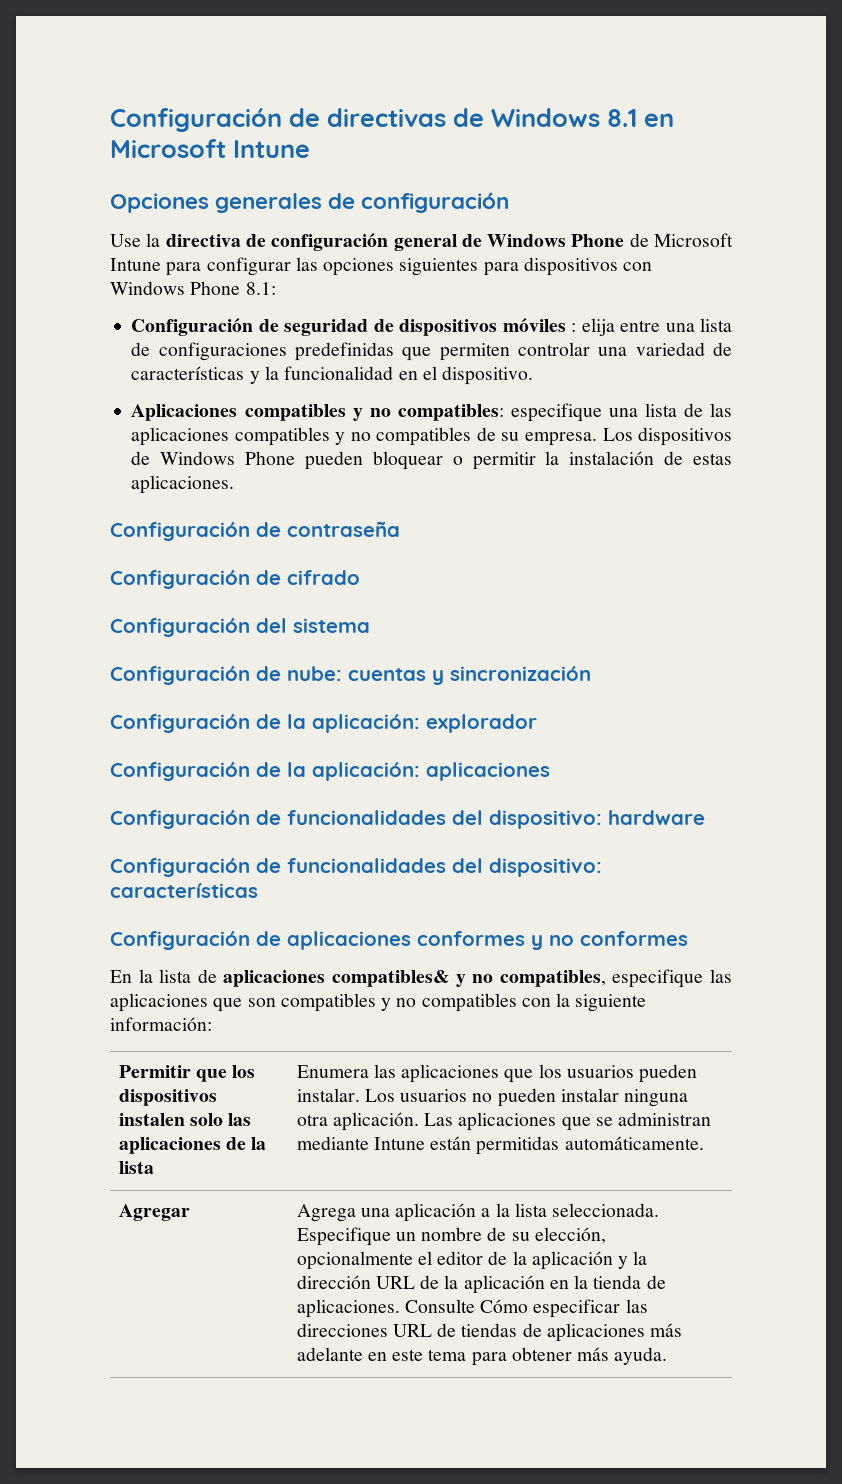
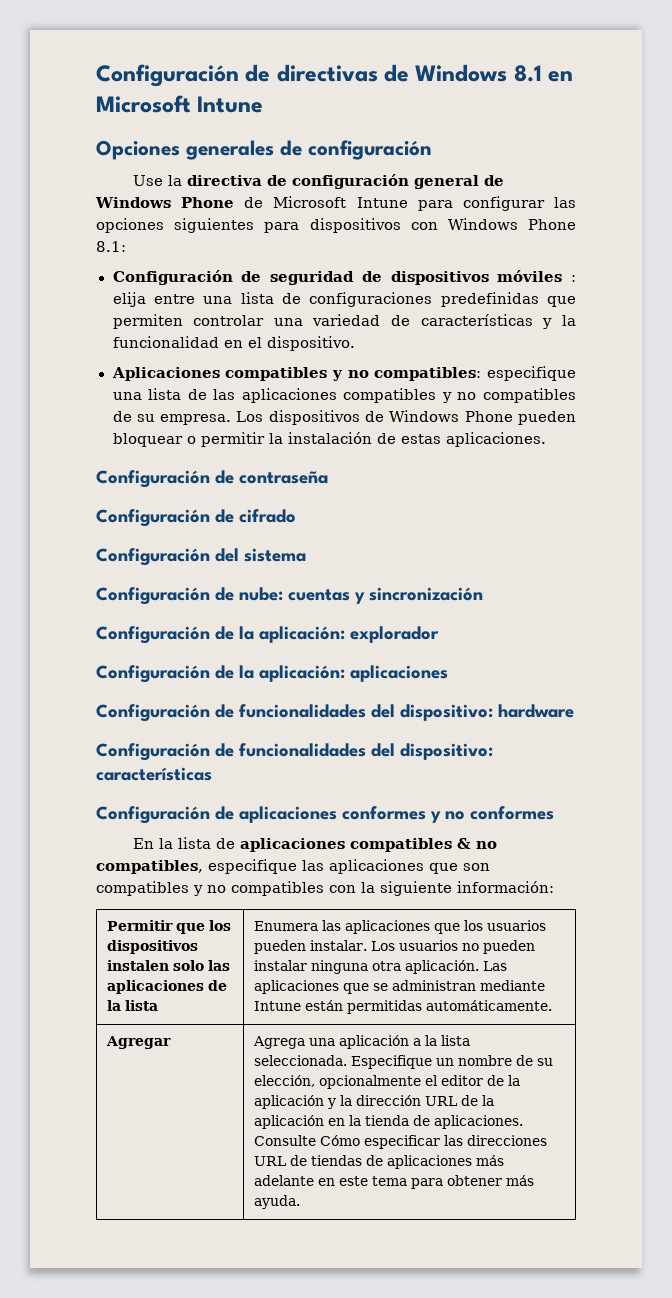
[332,970,466,987] compatibles& y -> [350,838,472,852] compatibles &

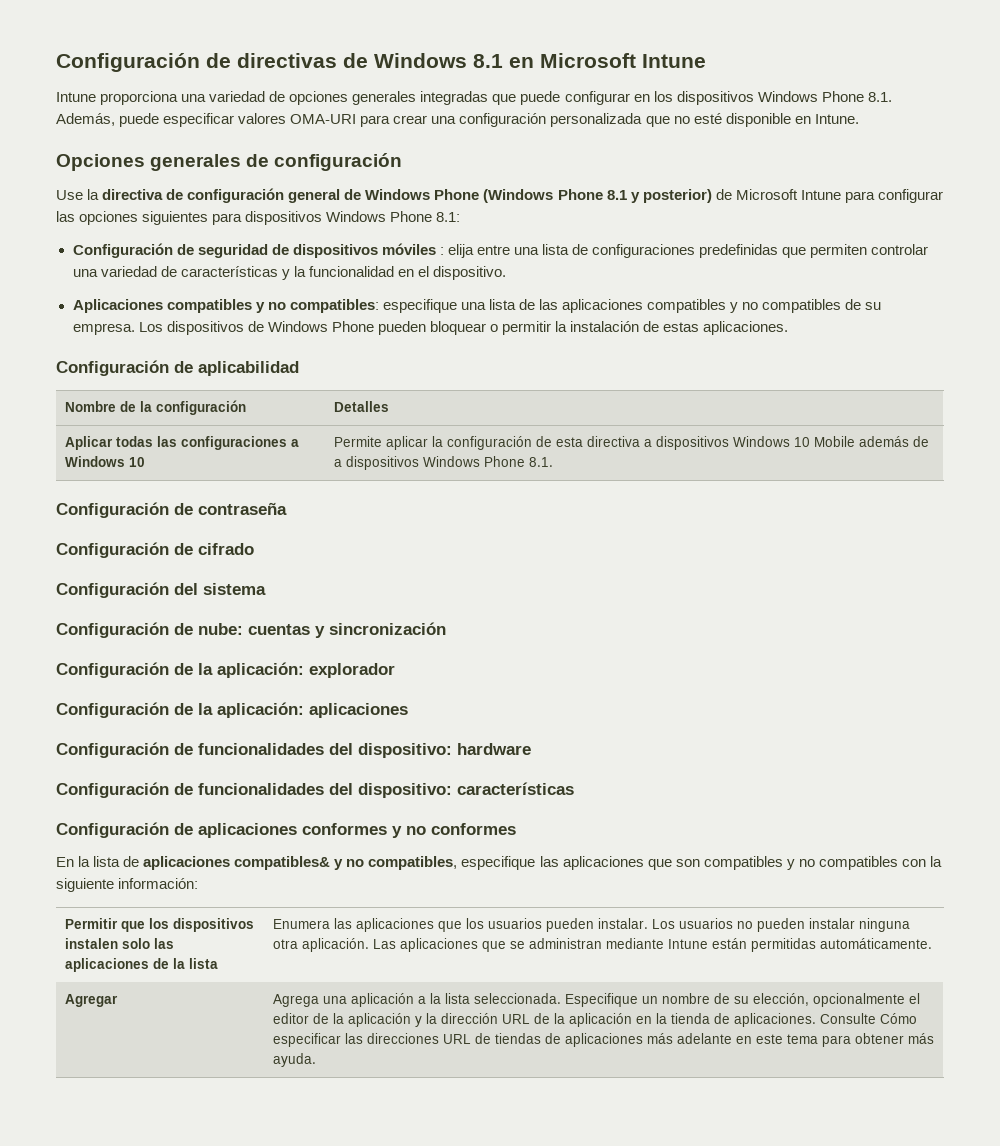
(264, 104) none -> [56,91,892,105] [56,113,859,127] // Intune proporciona una variedad de opciones generales integradas que puede configurar en los dispositivos Windows Phone 8.1. Además, puede especificar valores OMA-URI para crear una configuración personalizada que no esté disponible en Intune.
(235, 202) none -> [483,189,712,203] (Windows Phone 8.1 y posterior)
[410,222,438,230] con -> (323, 218) none
(546, 439) none -> [56,360,299,376] [65,400,247,415] [334,401,390,412] [65,436,300,450] [65,456,146,467] [334,436,930,450] [334,456,554,470] // Configuración de aplicabilidad // Nombre de la configuración | Detalles // Aplicar todas las configuraciones a Windows 10 | Permite aplicar la configuración de esta directiva a dispositivos Windows 10 Mobile además de a dispositivos Windows Phone 8.1.
[350,838,472,852] compatibles & -> [234,856,344,870] compatibles& y

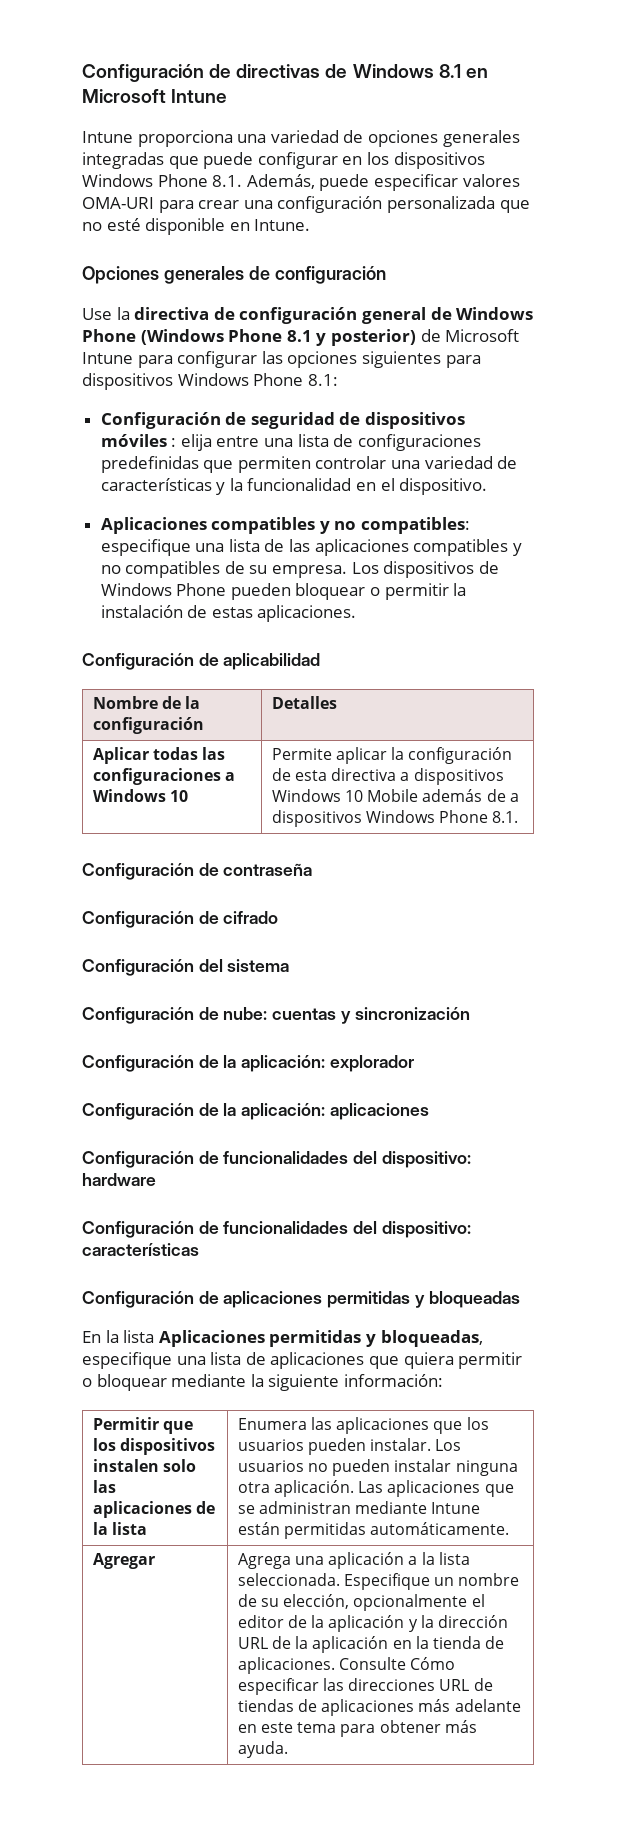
[302,823,516,838] conformes y no conformes -> [327,1291,520,1308] permitidas y bloqueadas
[123,856,926,870] de aplicaciones compatibles& y no compatibles, especifique las aplicaciones que son compatibles y no compatibles con -> [158,1330,483,1347] [82,1352,523,1369] [82,1374,247,1391] Aplicaciones permitidas y bloqueadas, especifique una lista de aplicaciones que quiera permitir o bloquear mediante

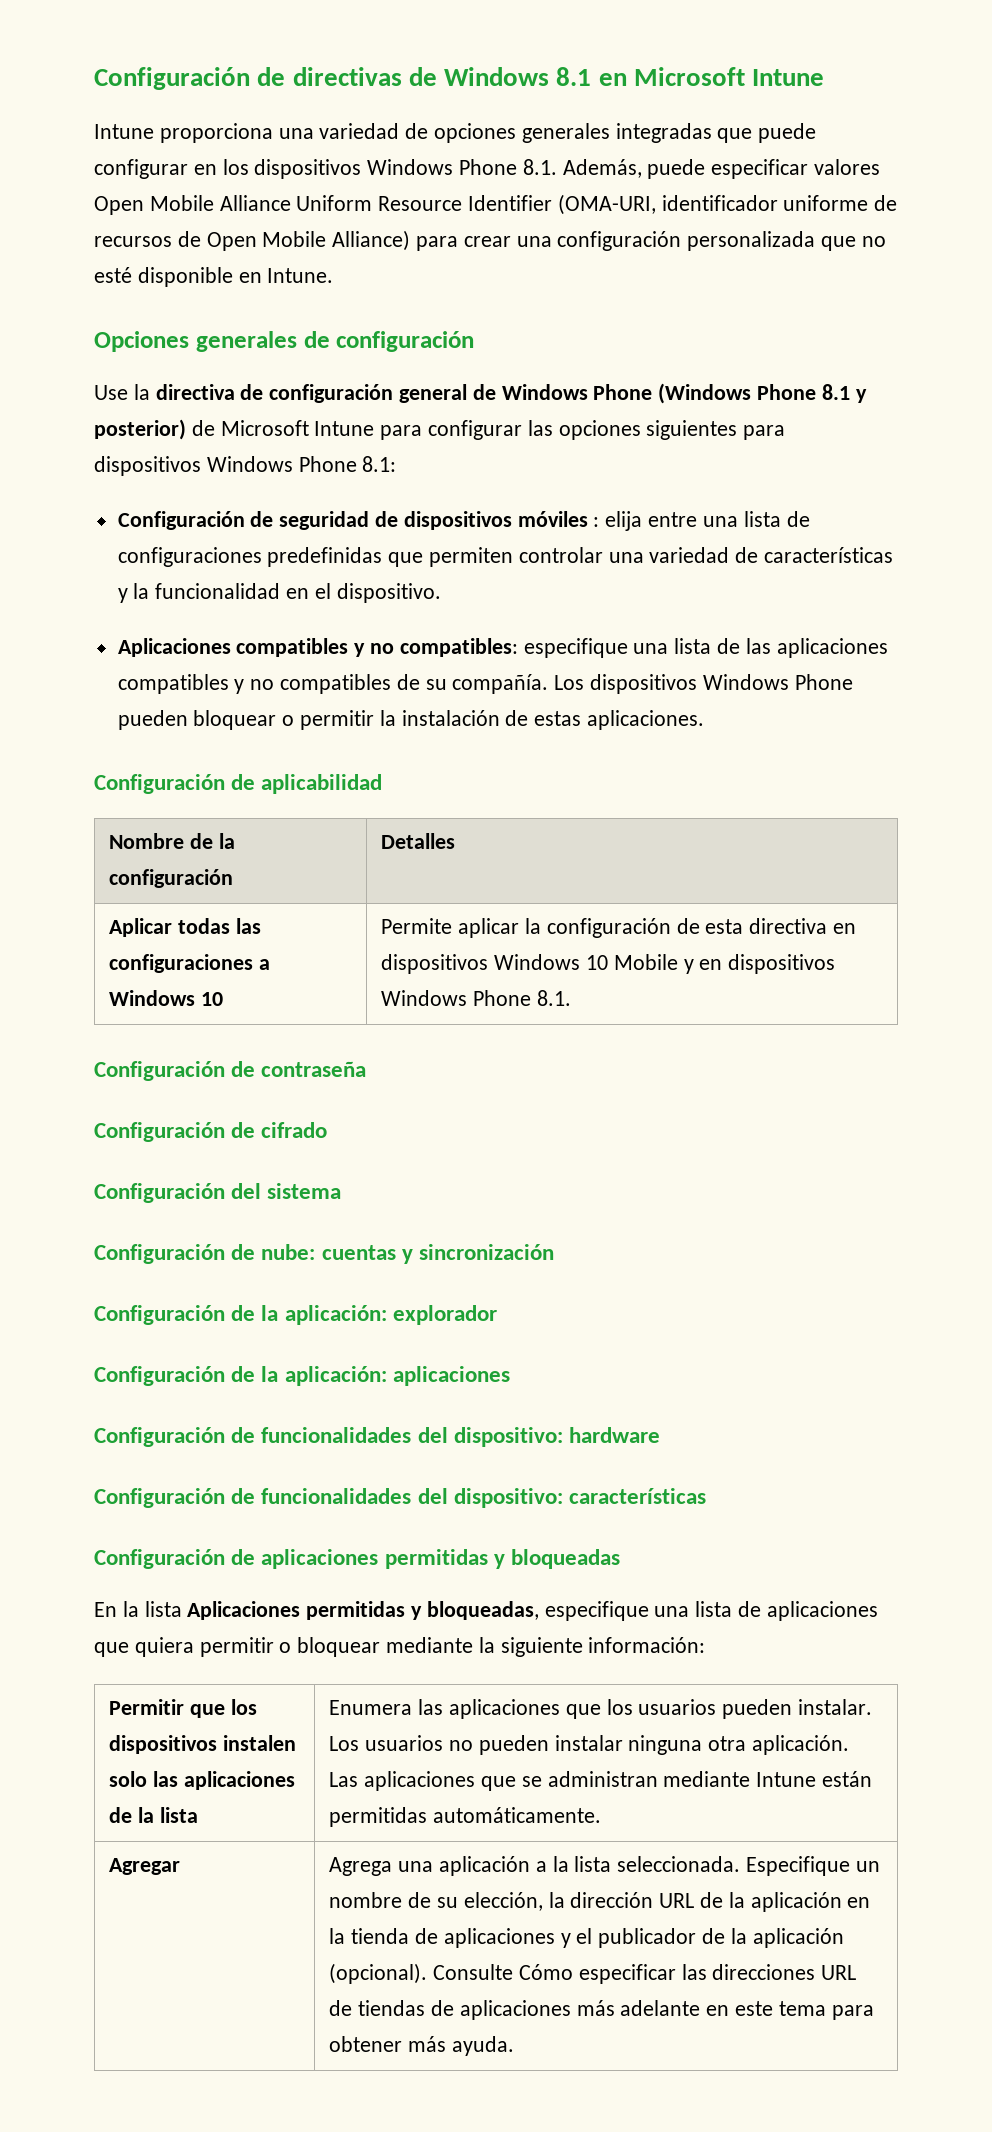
[82,197,154,209] OMA-URI -> [94,194,898,215] [94,230,411,251] Open Mobile Alliance Uniform Resource Identifier (OMA-URI, identificador uniforme de recursos de Open Mobile Alliance)
[272,565,348,578] empresa. -> [452,674,549,694] compañía.
[478,561,499,574] de -> (698, 684) none
[400,772,410,781] a -> [833,923,857,934] en
[422,789,519,802] además de a -> [683,959,723,974] y en
[353,1594,485,1611] [237,1615,418,1632] opcionalmente el editor de la aplicación y -> (543, 1901) none
[237,1657,335,1674] aplicaciones. -> [443,1928,844,1948] [329,1963,428,1984] aplicaciones y el publicador de la aplicación (opcional).

